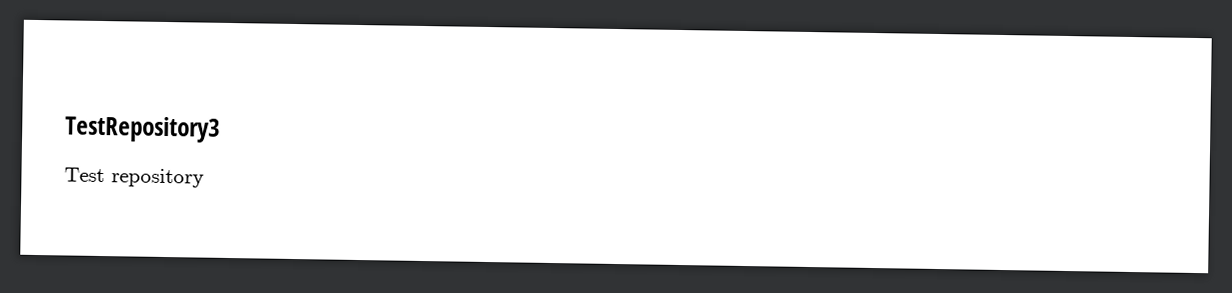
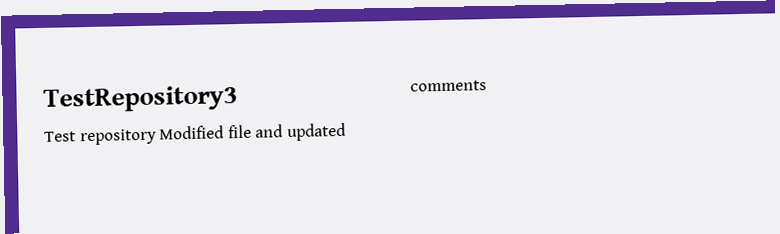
(204, 178) none -> [159,122,346,142] [410,80,487,92] Modified file and updated comments

